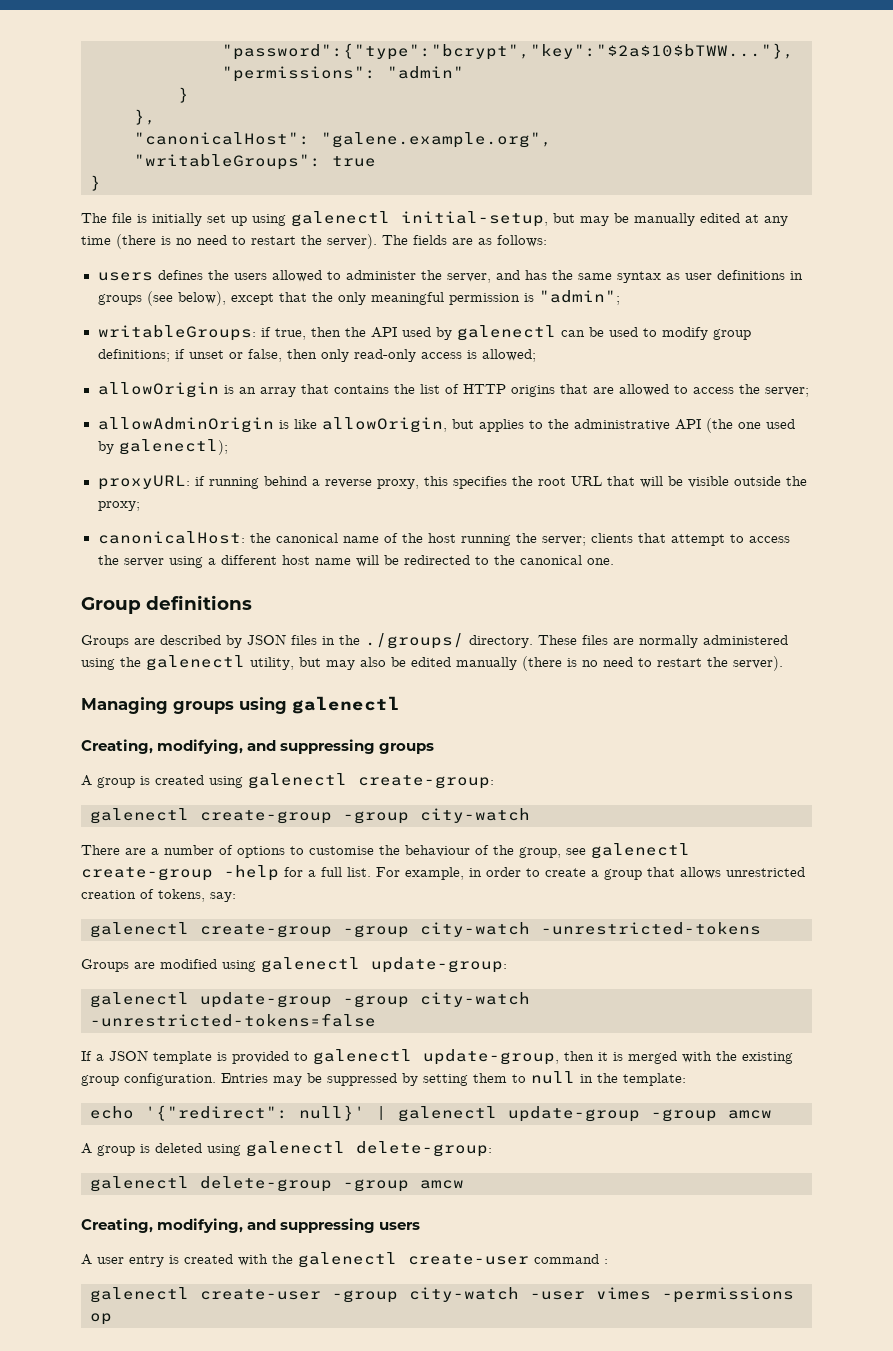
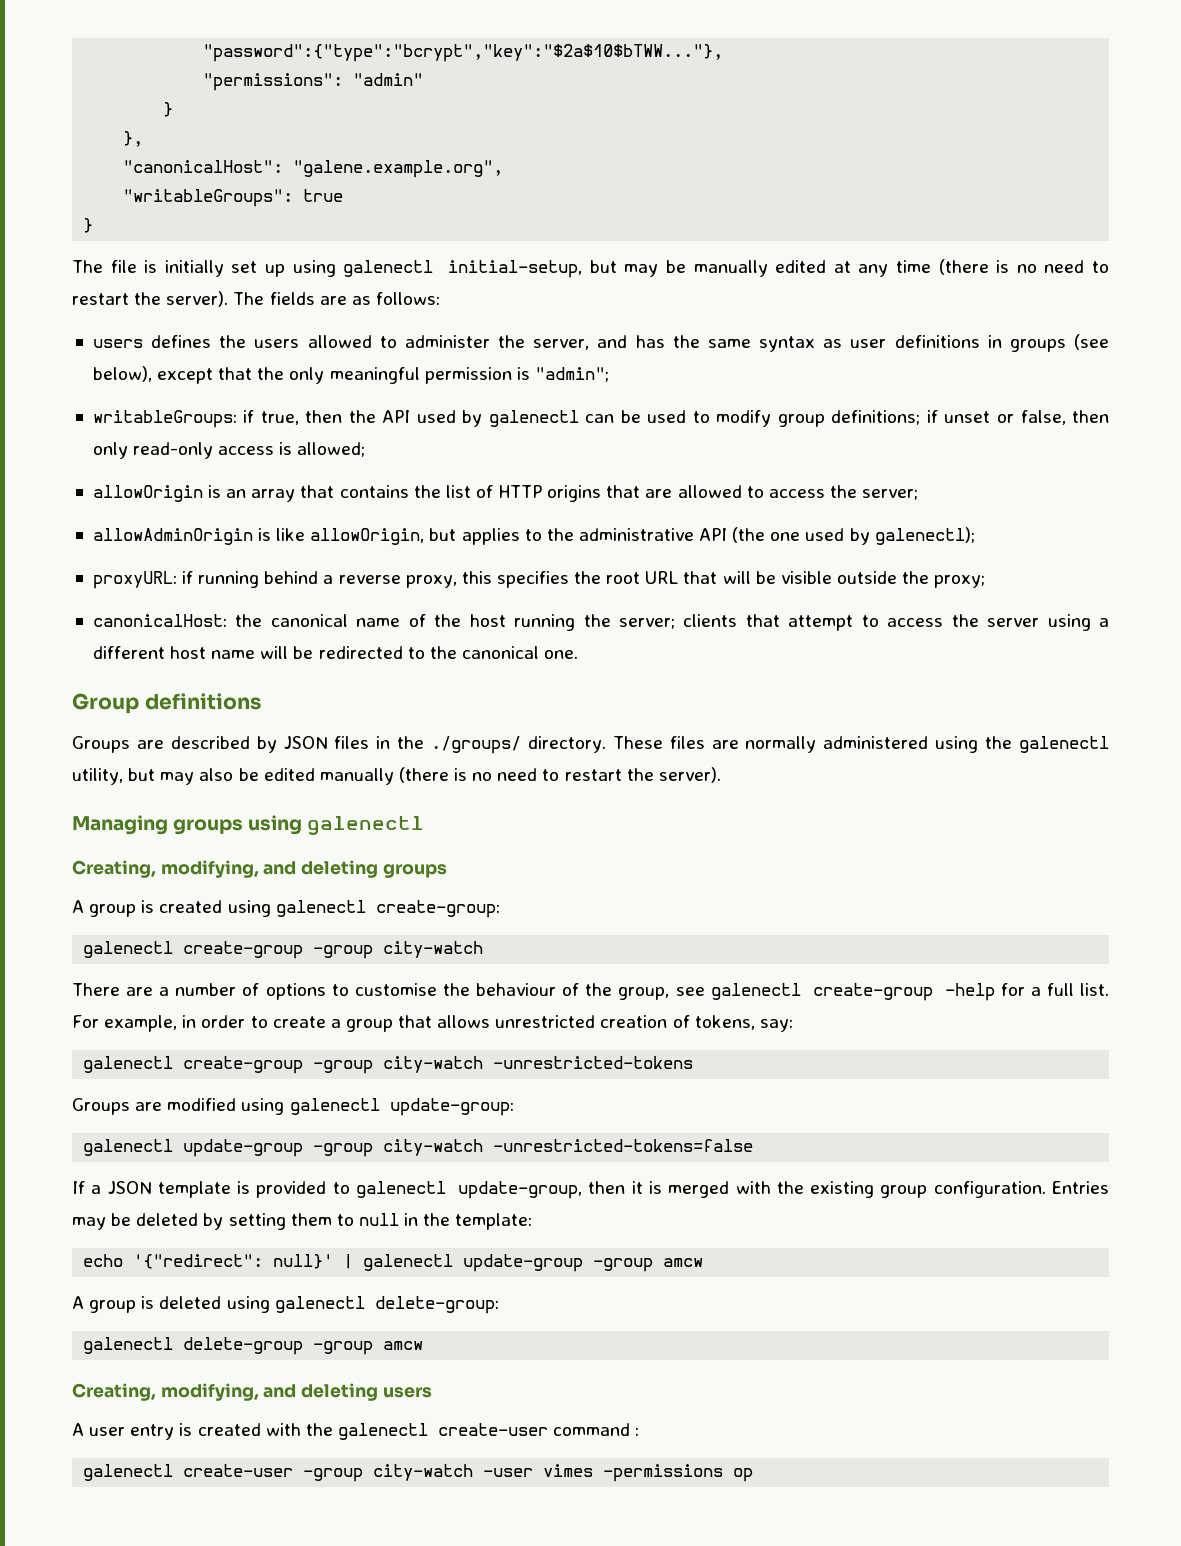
[280,739,376,754] suppressing -> [301,860,379,878] deleting
[327,1073,397,1086] suppressed -> [136,1213,199,1226] deleted
[280,1218,376,1233] suppressing -> [301,1383,379,1401] deleting

